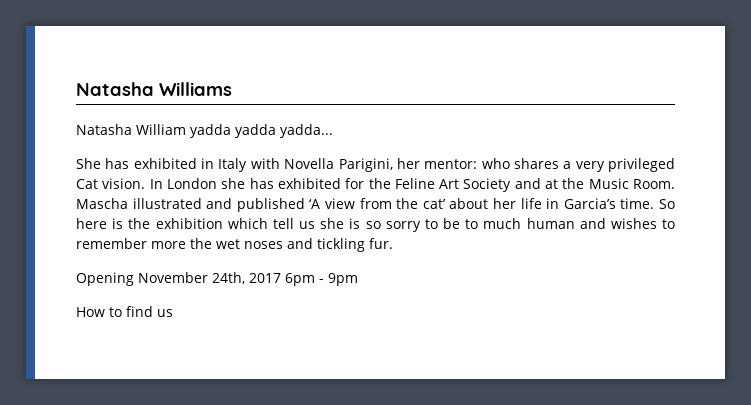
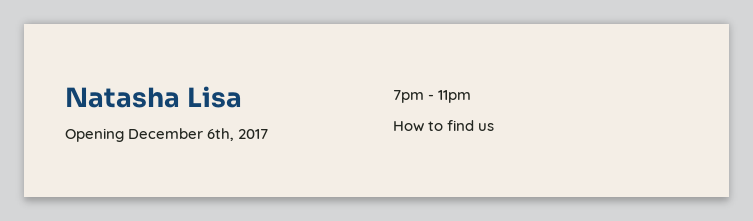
[76,82,232,96] [76,124,333,138] [76,158,675,172] [76,178,675,192] [76,198,676,212] [76,218,675,232] [76,238,393,252] Natasha Williams // Natasha William yadda yadda yadda... // She has exhibited in Italy with Novella Parigini, her mentor: who shares a very privileged Cat vision. In London she has exhibited for the Feline Art Society and at the Music Room. Mascha illustrated and published ‘A view from the cat’ about her life in Garcia’s time. So here is the exhibition which tell us she is so sorry to be to much human and wishes to remember more the wet noses and tickling fur. -> [65,86,243,108] Natasha Lisa
[138,272,245,284] November 24th, -> [128,128,235,141] December 6th,
[285,273,358,286] 6pm - 9pm -> [393,90,472,103] // 7pm - 11pm

